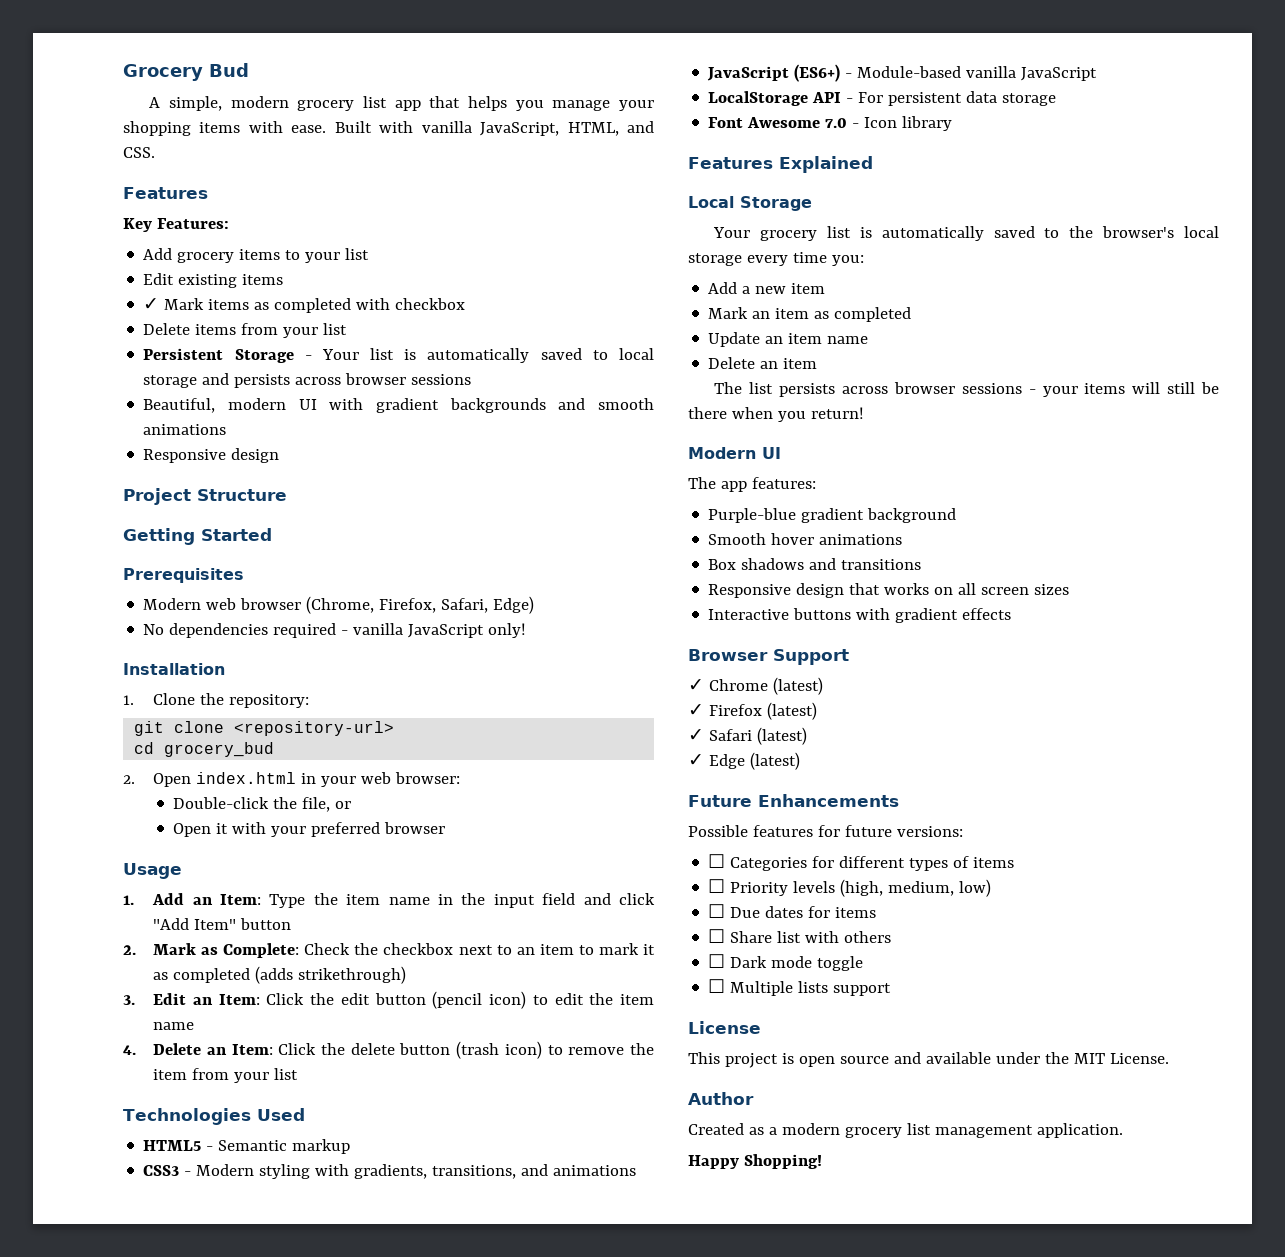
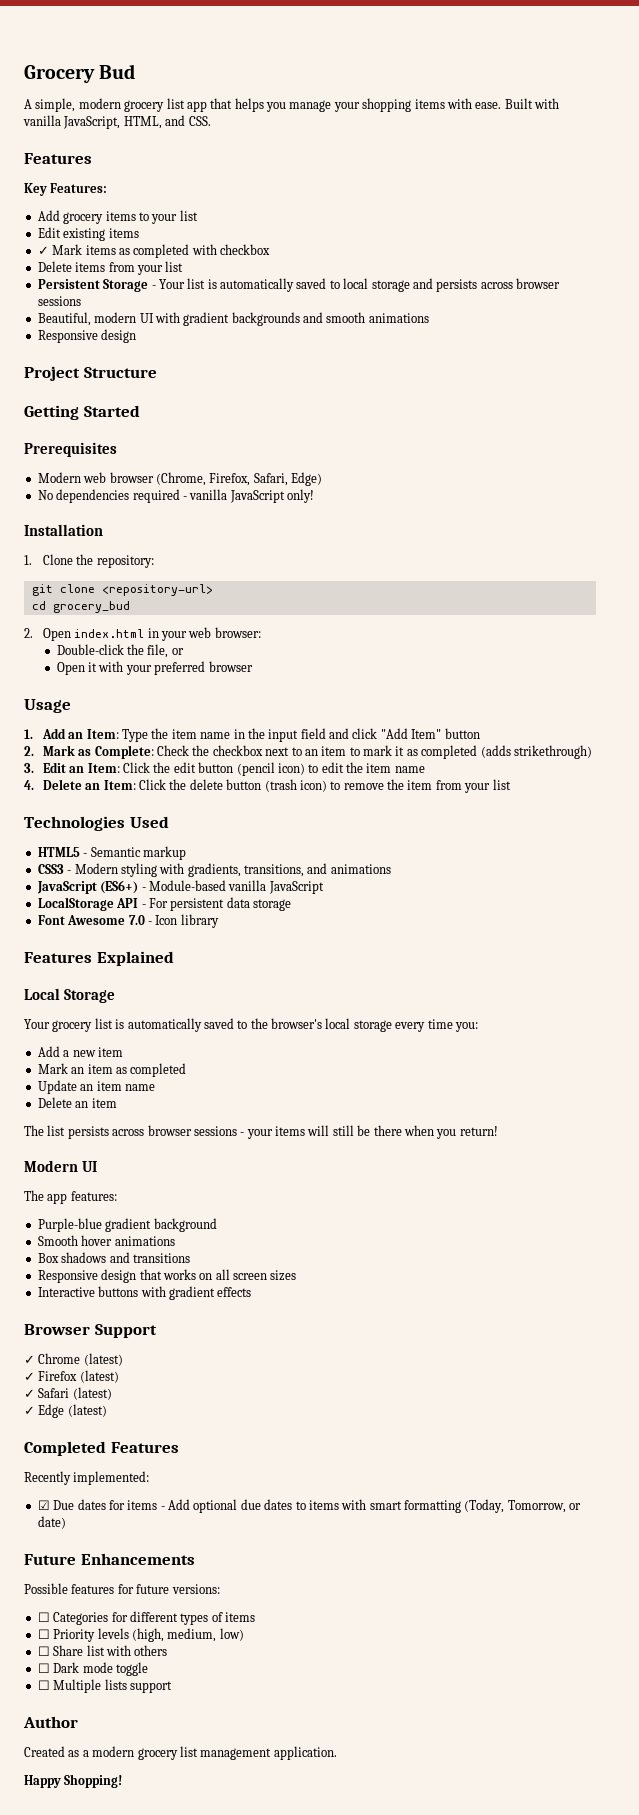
(800, 761) none -> [24,1441,179,1456] [24,1471,150,1485] [37,1499,582,1513] [37,1516,66,1529] // Completed Features // Recently implemented: // ☑ Due dates for items - Add optional due dates to items with smart formatting (Today, Tomorrow, or date)
[708,904,877,918] // ☐ Due dates for items -> (244, 1634) none
[688,1021,761,1034] [688,1052,1169,1068] // License // This project is open source and available under the MIT License. -> (172, 1687) none

